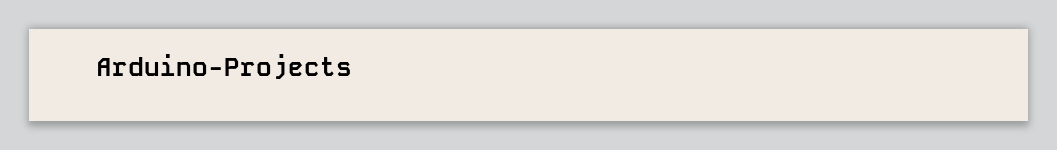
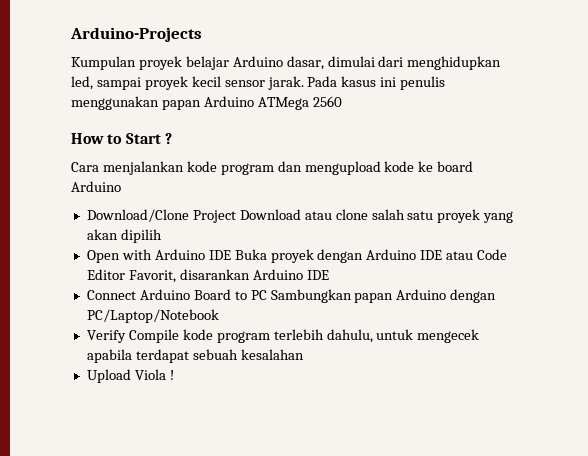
(352, 66) none -> [71,56,502,70] [71,76,446,90] [71,96,342,110] [71,133,172,144] [71,161,474,175] [71,181,121,192] [86,209,514,223] [86,229,162,243] [86,249,508,263] [86,269,329,283] [86,289,497,303] [86,309,219,323] [86,329,480,343] [86,349,304,363] [86,369,174,383] // Kumpulan proyek belajar Arduino dasar, dimulai dari menghidupkan led, sampai proyek kecil sensor jarak. Pada kasus ini penulis menggunakan papan Arduino ATMega 2560 // How to Start ? // Cara menjalankan kode program dan mengupload kode ke board Arduino // Download/Clone Project Download atau clone salah satu proyek yang akan dipilih // Open with Arduino IDE Buka proyek dengan Arduino IDE atau Code Editor Favorit, disarankan Arduino IDE // Connect Arduino Board to PC Sambungkan papan Arduino dengan PC/Laptop/Notebook // Verify Compile kode program terlebih dahulu, untuk mengecek apabila terdapat sebuah kesalahan // Upload Viola !

